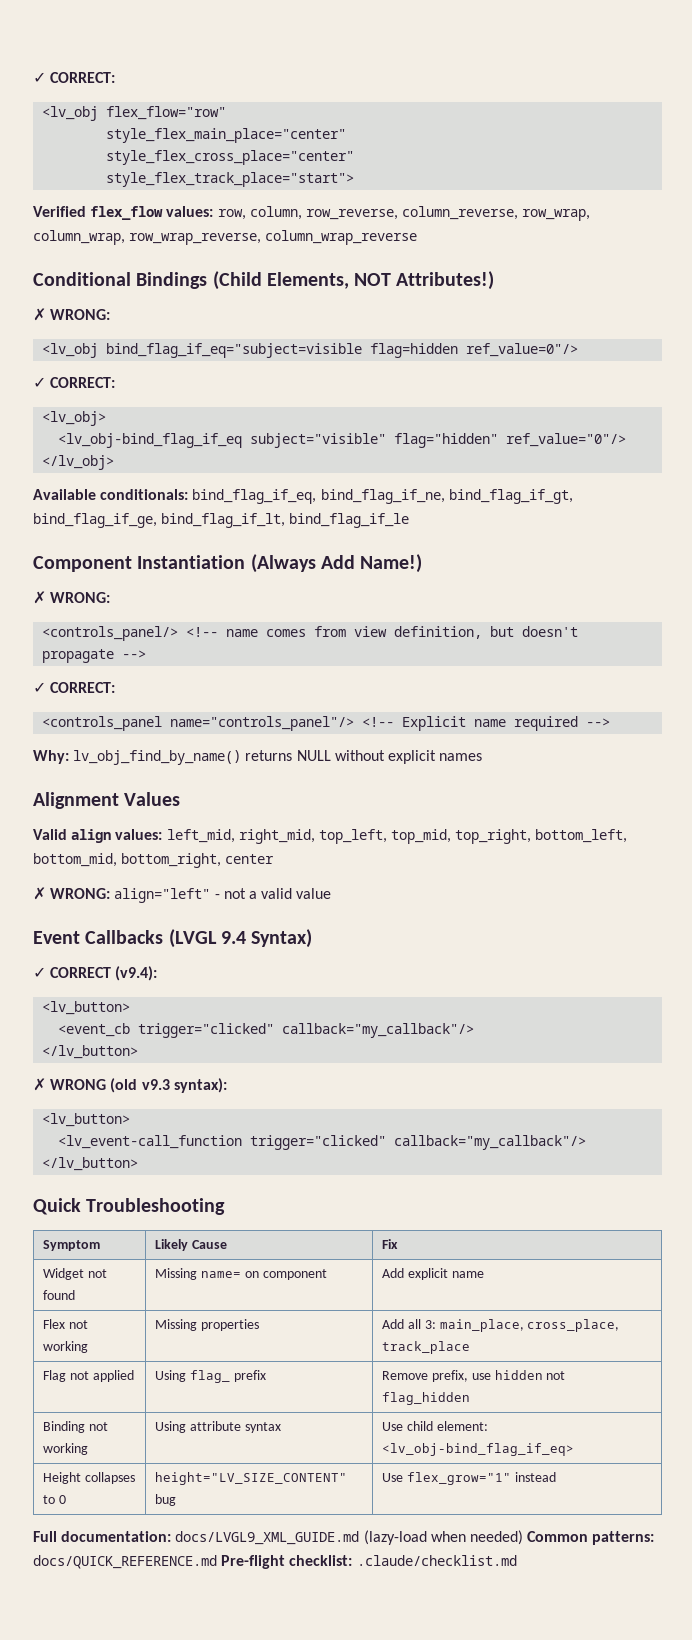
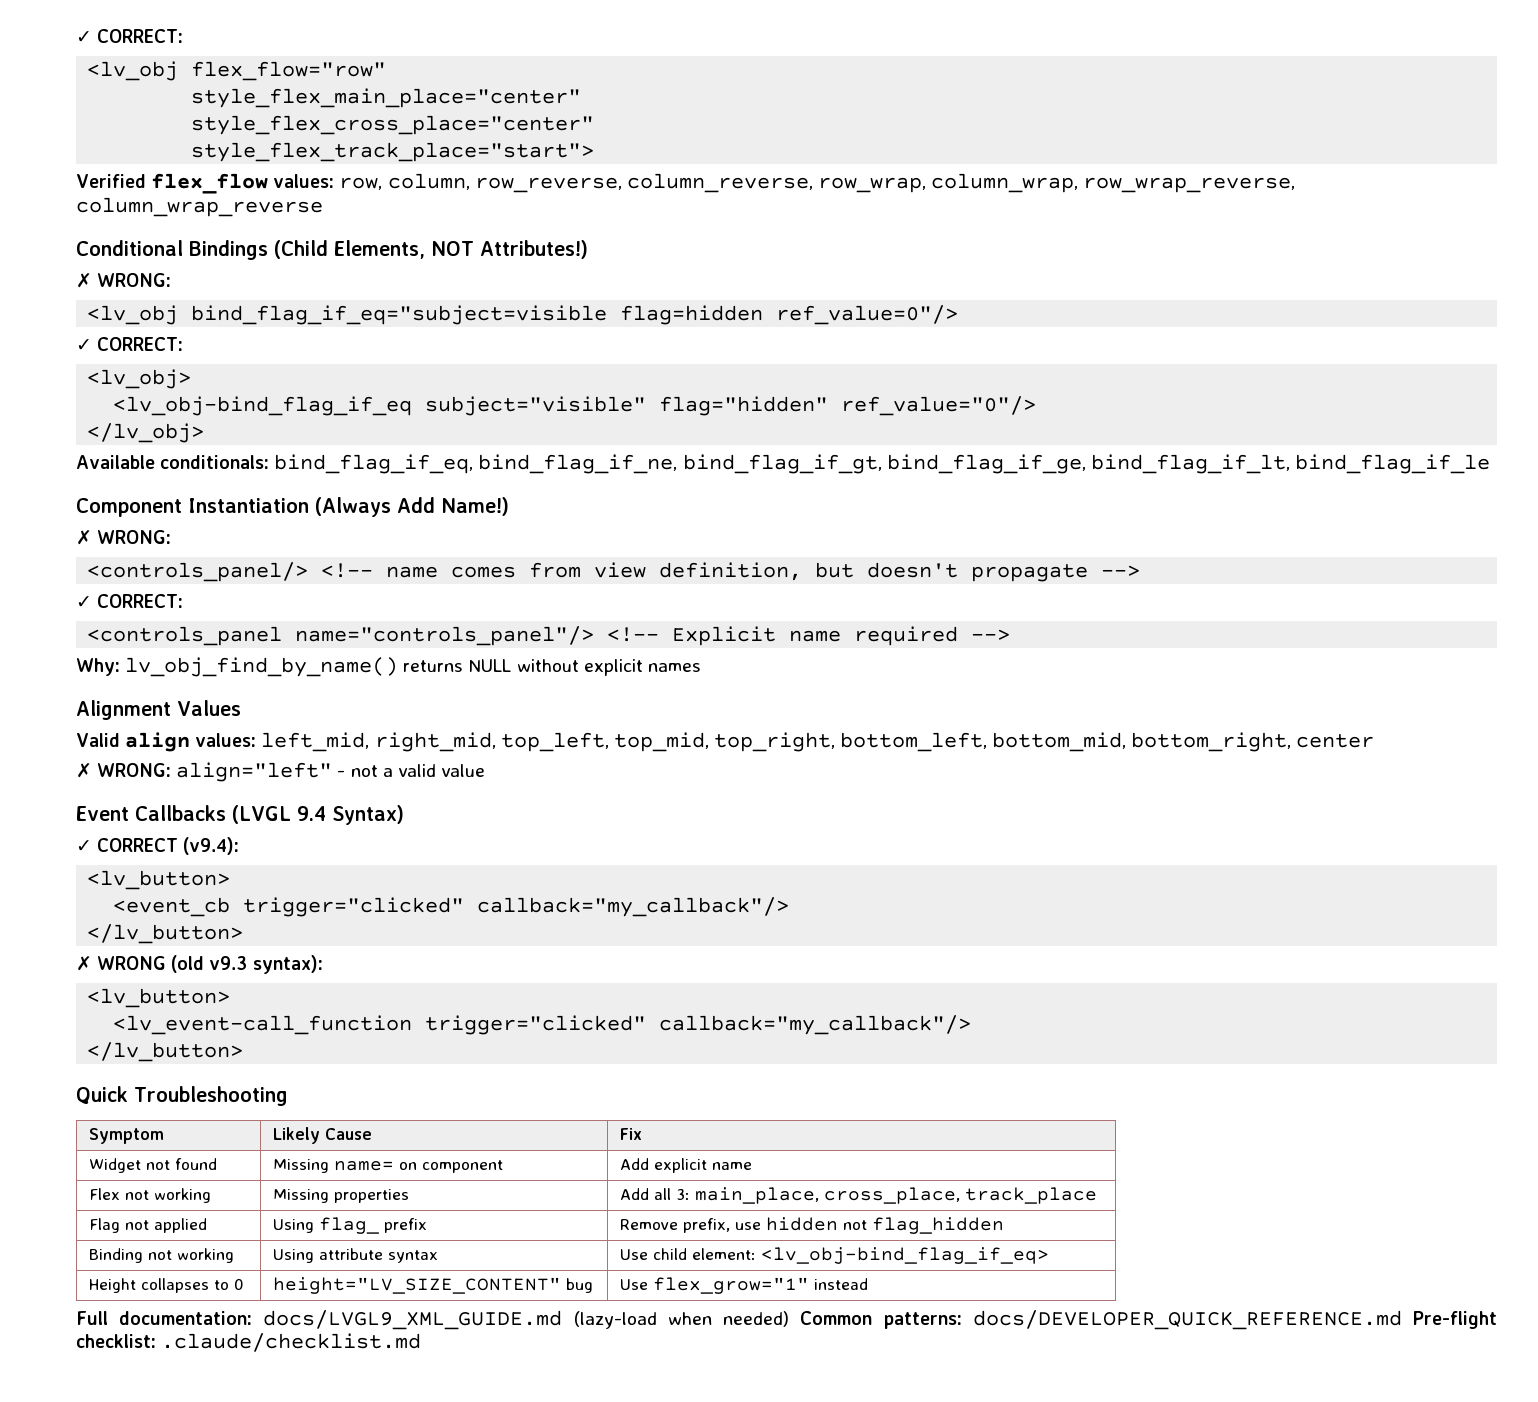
[33,1555,217,1569] docs/QUICK_REFERENCE.md -> [972,1310,1402,1330] docs/DEVELOPER_QUICK_REFERENCE.md

